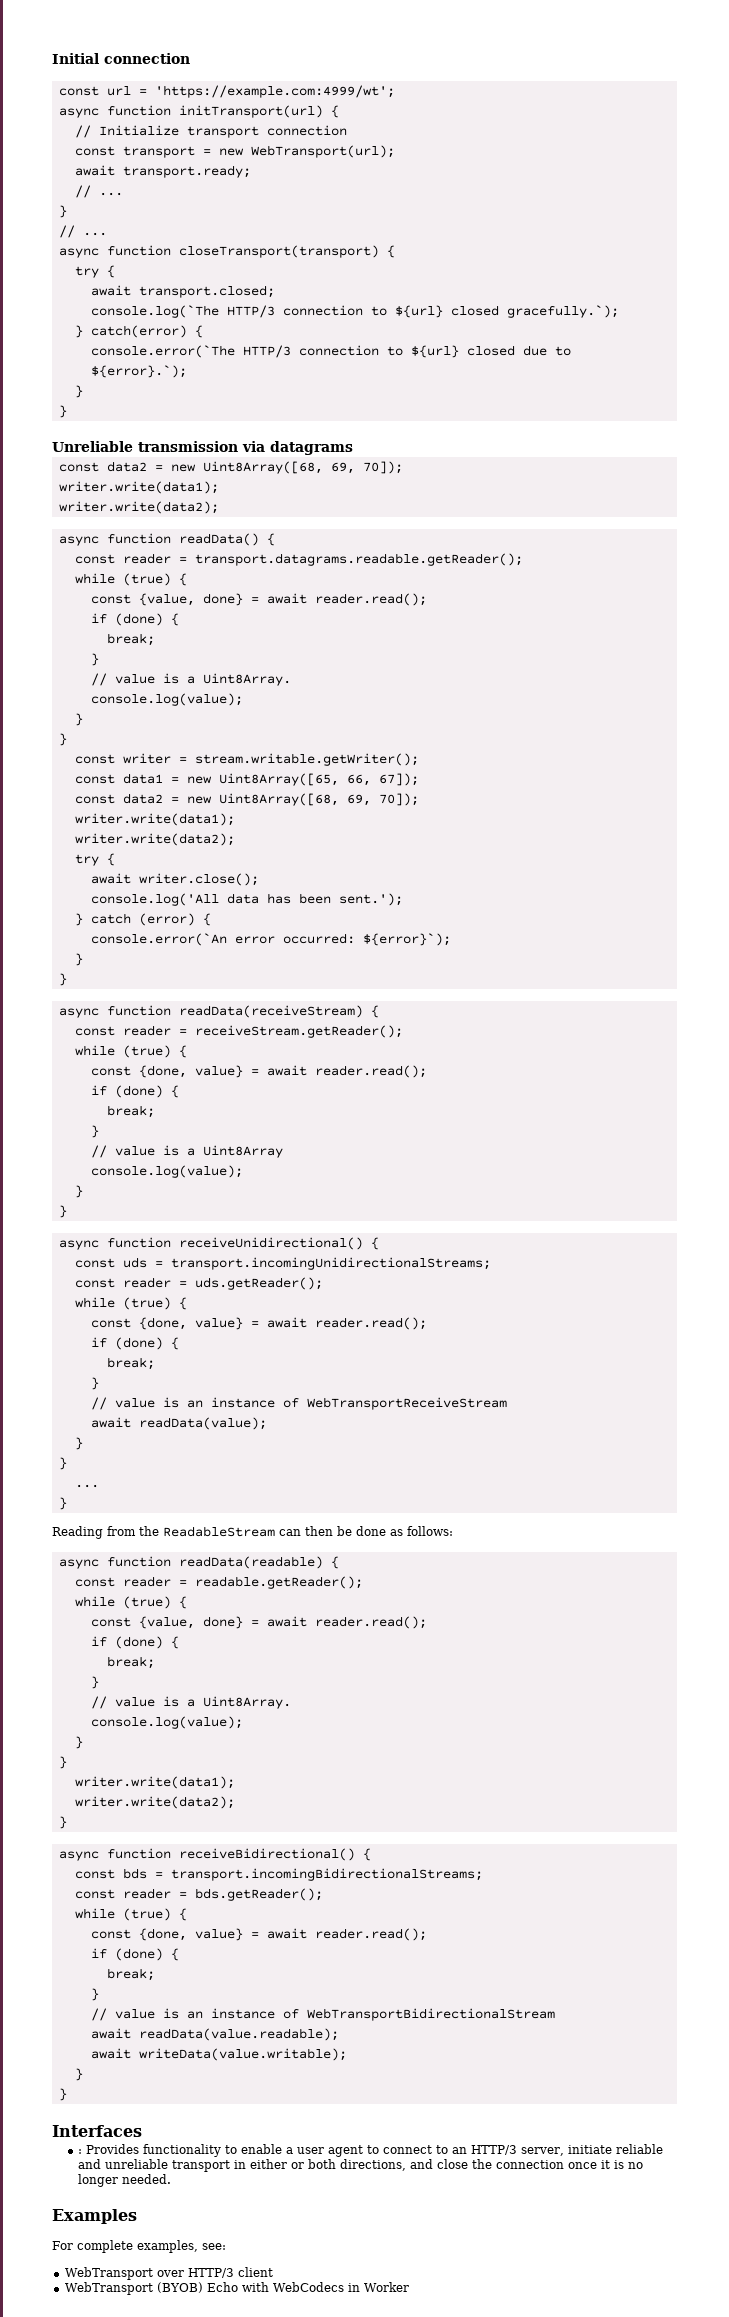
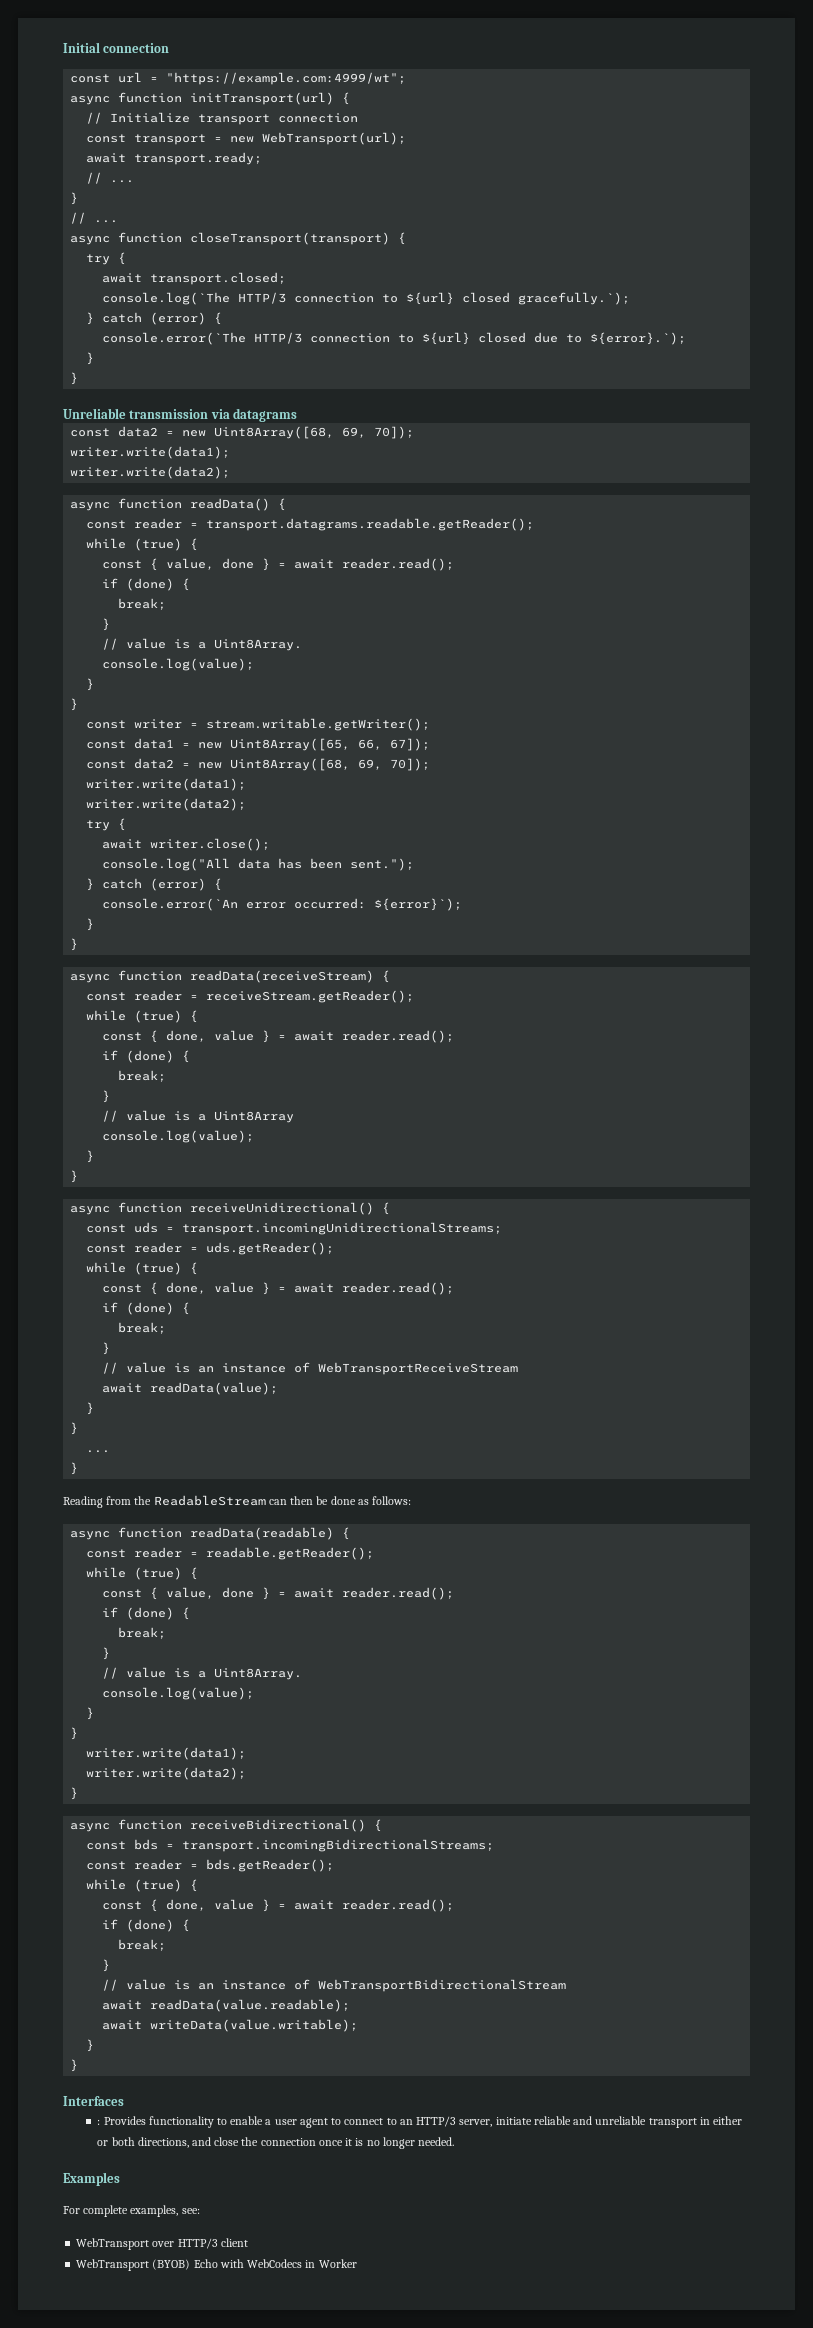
[154,85,395,98] 'https://example.com:4999/wt'; -> [166,72,407,85] "https://example.com:4999/wt";
[90,325,187,338] catch(error) -> [102,312,207,325] catch (error)
[138,593,243,606] {value, done} -> [150,558,271,571] { value, done }
[90,893,219,906] console.log('All -> [102,858,231,871] console.log("All
[338,893,403,906] sent.'); -> [350,858,415,871] sent.");
[138,1065,243,1078] {done, value} -> [150,1030,271,1043] { done, value }
[138,1317,243,1330] {done, value} -> [150,1282,271,1295] { done, value }
[138,1616,243,1629] {value, done} -> [150,1587,271,1600] { value, done }
[138,1928,243,1941] {done, value} -> [150,1899,271,1912] { done, value }

